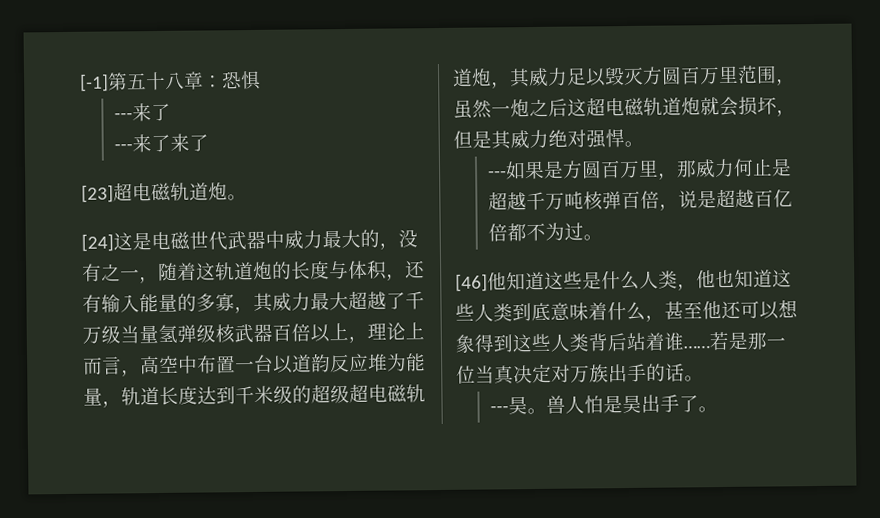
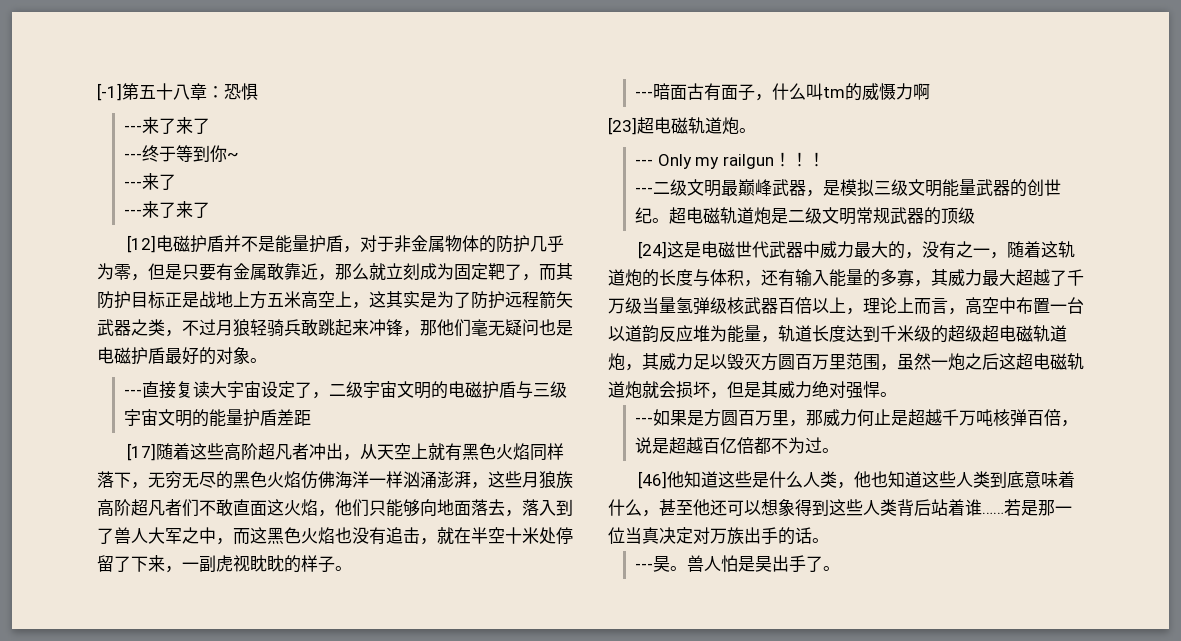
(261, 80) none -> [124,117,211,134] [124,145,240,162] // ---来了来了 // ---终于等到你~
(209, 143) none -> [127,235,565,253] [97,263,573,281] [97,291,573,309] [97,319,573,337] [97,347,267,365] [124,381,568,399] [124,409,312,427] [127,443,565,461] [97,471,573,489] [97,499,573,517] [97,527,573,545] [97,555,352,573] [635,83,931,101] // [12]电磁护盾并不是能量护盾，对于非金属物体的防护几乎为零，但是只要有金属敢靠近，那么就立刻成为固定靶了，而其防护目标正是战地上方五米高空上，这其实是为了防护远程箭矢武器之类，不过月狼轻骑兵敢跳起来冲锋，那他们毫无疑问也是电磁护盾最好的对象。 // ---直接复读大宇宙设定了，二级宇宙文明的电磁护盾与三级宇宙文明的能量护盾差距 // [17]随着这些高阶超凡者冲出，从天空上就有黑色火焰同样落下，无穷无尽的黑色火焰仿佛海洋一样汹涌澎湃，这些月狼族高阶超凡者们不敢直面这火焰，他们只能够向地面落去，落入到了兽人大军之中，而这黑色火焰也没有追击，就在半空十米处停留了下来，一副虎视眈眈的样子。 // ---暗面古有面子，什么叫tm的威慑力啊
(247, 197) none -> [635,152,825,169] [635,179,1062,197] [635,207,976,225] // --- Only my railgun！！！ // ---二级文明最巅峰武器，是模拟三级文明能量武器的创世纪。超电磁轨道炮是二级文明常规武器的顶级

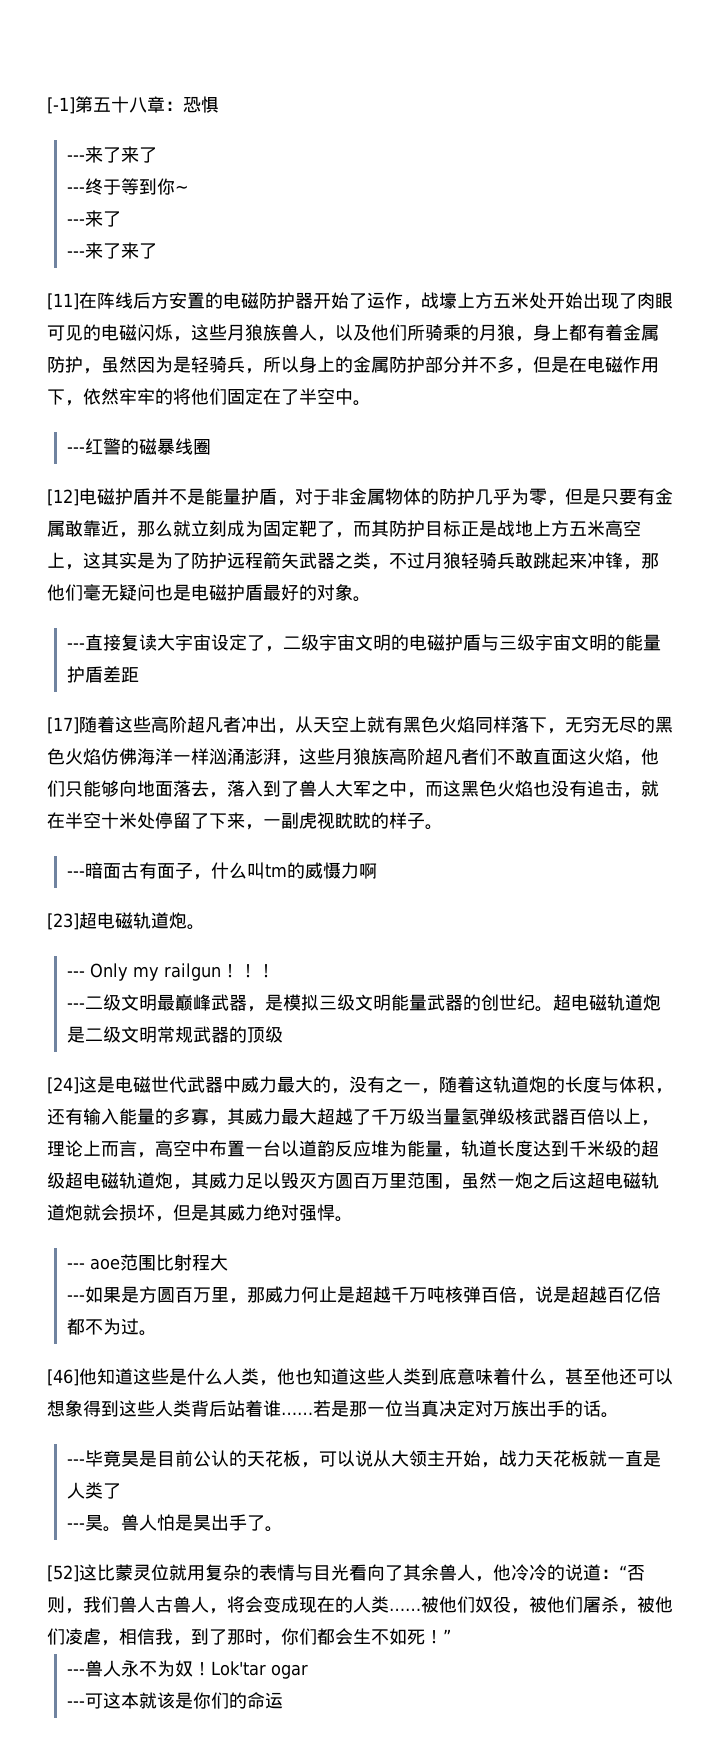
(211, 210) none -> [47,292,673,310] [47,324,659,342] [47,356,659,374] [47,388,371,406] [67,438,212,455] // [11]在阵线后方安置的电磁防护器开始了运作，战壕上方五米处开始出现了肉眼可见的电磁闪烁，这些月狼族兽人，以及他们所骑乘的月狼，身上都有着金属防护，虽然因为是轻骑兵，所以身上的金属防护部分并不多，但是在电磁作用下，依然牢牢的将他们固定在了半空中。 // ---红警的磁暴线圈
(897, 394) none -> [67,1254,229,1271] // --- aoe范围比射程大
(829, 540) none -> [67,1450,662,1468] [67,1482,122,1499] // ---毕竟昊是目前公认的天花板，可以说从大领主开始，战力天花板就一直是人类了
(841, 568) none -> [47,1564,645,1582] [47,1596,673,1614] [47,1628,451,1646] [67,1660,309,1679] [67,1692,284,1709] // [52]这比蒙灵位就用复杂的表情与目光看向了其余兽人，他冷冷的说道：“否则，我们兽人古兽人，将会变成现在的人类……被他们奴役，被他们屠杀，被他们凌虐，相信我，到了那时，你们都会生不如死！” // ---兽人永不为奴！Lok'tar ogar // ---可这本就该是你们的命运

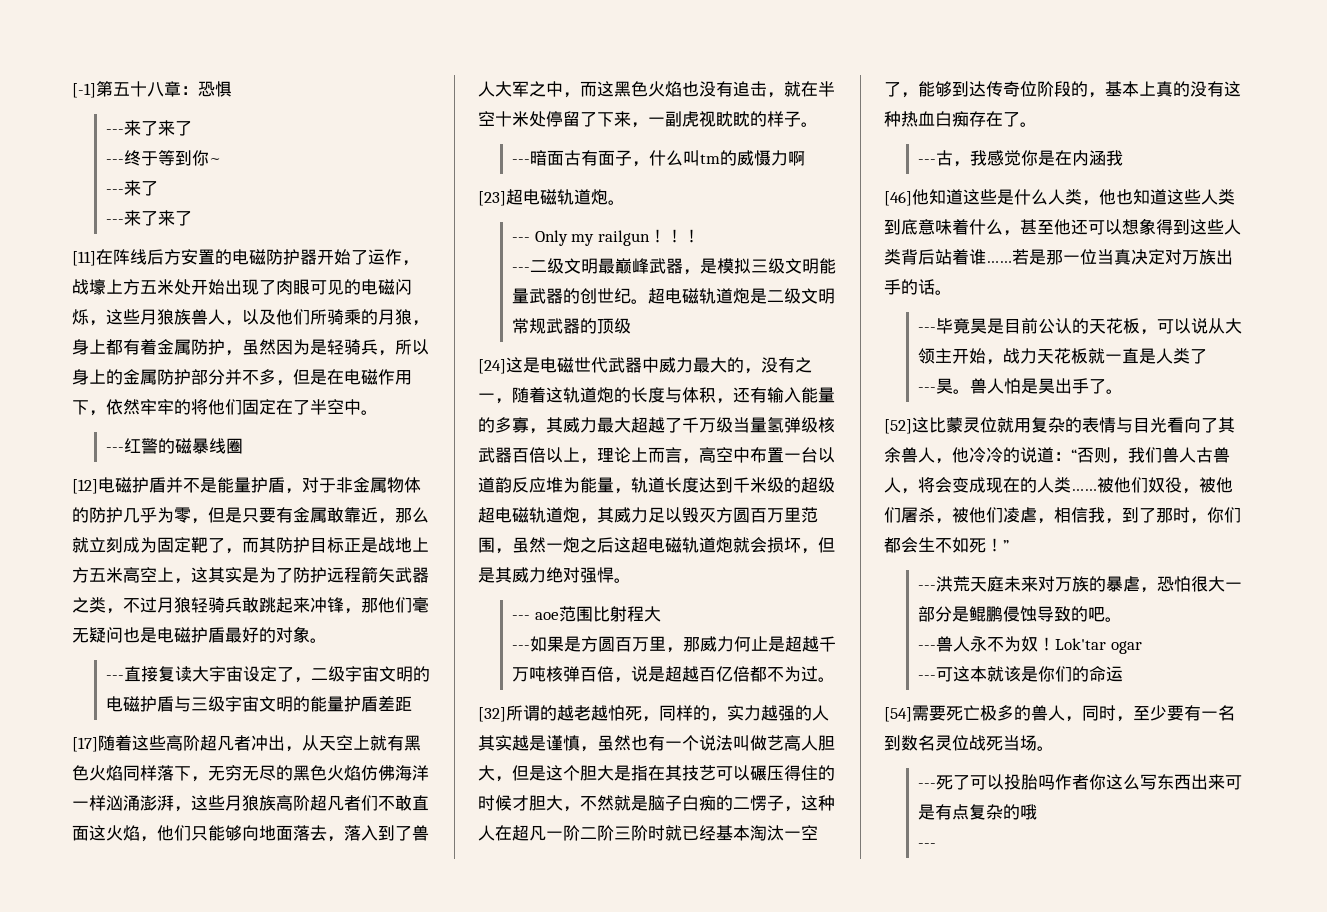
(158, 1333) none -> [478,705,829,722] [478,735,835,752] [478,765,835,782] [478,795,835,812] [478,825,818,841] [884,81,1241,98] [884,111,1037,127] [917,150,1123,167] // [32]所谓的越老越怕死，同样的，实力越强的人其实越是谨慎，虽然也有一个说法叫做艺高人胆大，但是这个胆大是指在其技艺可以碾压得住的时候才胆大，不然就是脑子白痴的二愣子，这种人在超凡一阶二阶三阶时就已经基本淘汰一空了，能够到达传奇位阶段的，基本上真的没有这种热血白痴存在了。 // ---古，我感觉你是在内涵我
(451, 1636) none -> [917,576,1242,593] [917,606,1122,622] // ---洪荒天庭未来对万族的暴虐，恐怕很大一部分是鲲鹏侵蚀导致的吧。
(284, 1700) none -> [884,705,1235,722] [884,735,1054,751] [917,774,1242,790] [917,804,1037,820] [917,843,936,848] // [54]需要死亡极多的兽人，同时，至少要有一名到数名灵位战死当场。 // ---死了可以投胎吗作者你这么写东西出来可是有点复杂的哦 // ---

